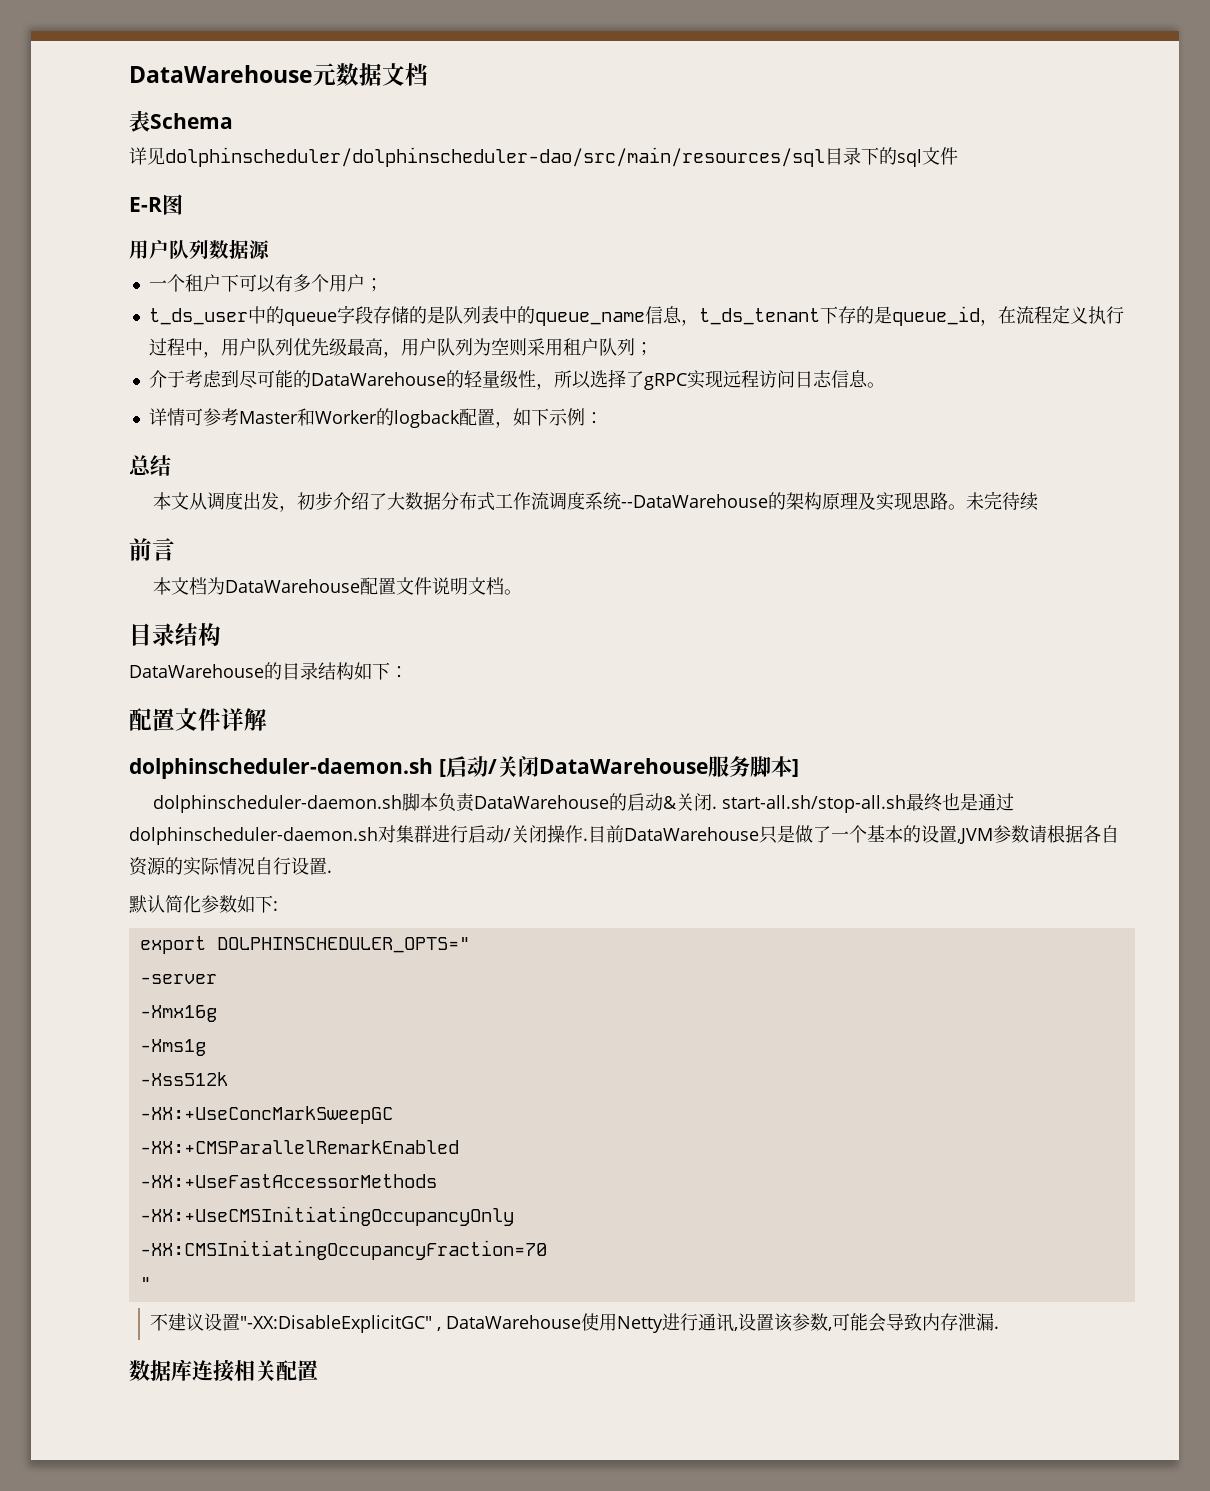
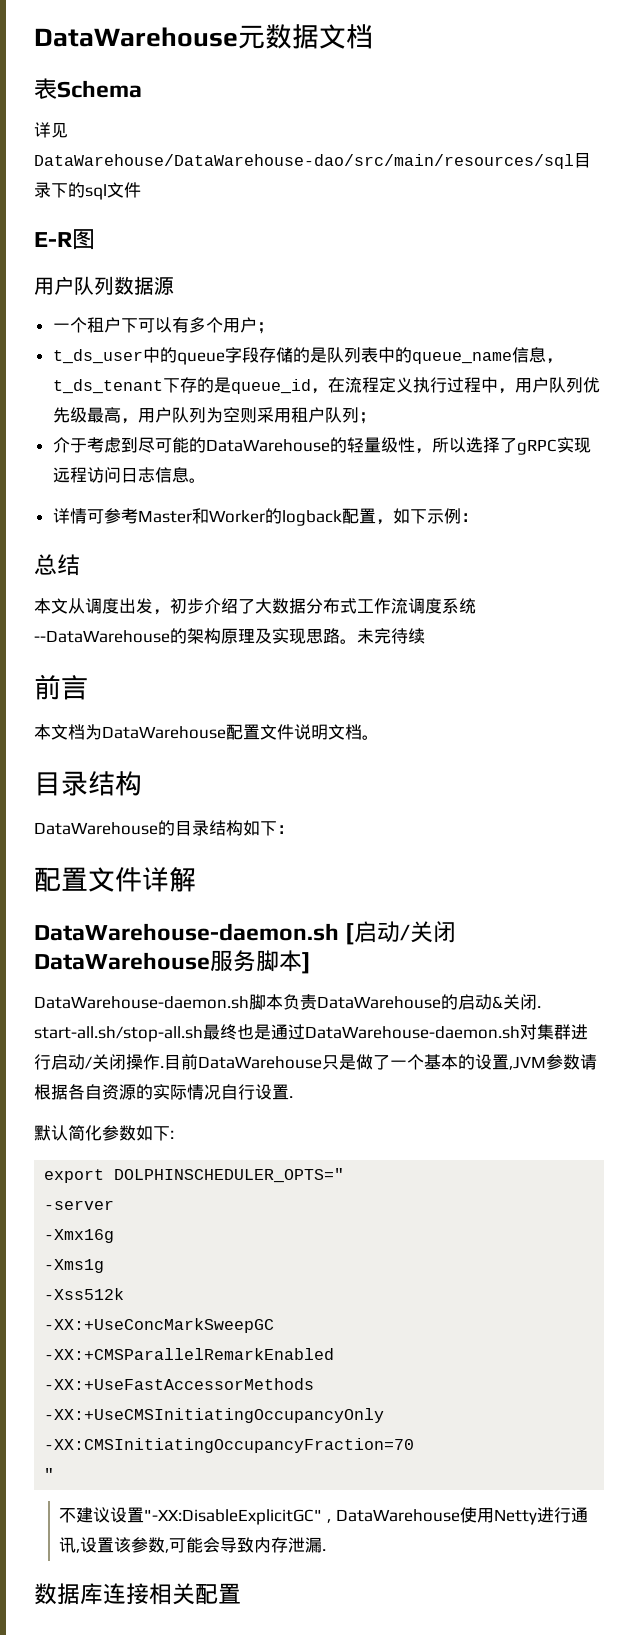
[165,147,825,167] dolphinscheduler/dolphinscheduler-dao/src/main/resources/sql -> [34,154,574,169] DataWarehouse/DataWarehouse-dao/src/main/resources/sql
[129,758,433,779] dolphinscheduler-daemon.sh -> [34,923,339,941] DataWarehouse-daemon.sh
[152,795,402,813] dolphinscheduler-daemon.sh -> [34,996,249,1009] DataWarehouse-daemon.sh
[129,827,378,845] dolphinscheduler-daemon.sh -> [305,1026,520,1039] DataWarehouse-daemon.sh

